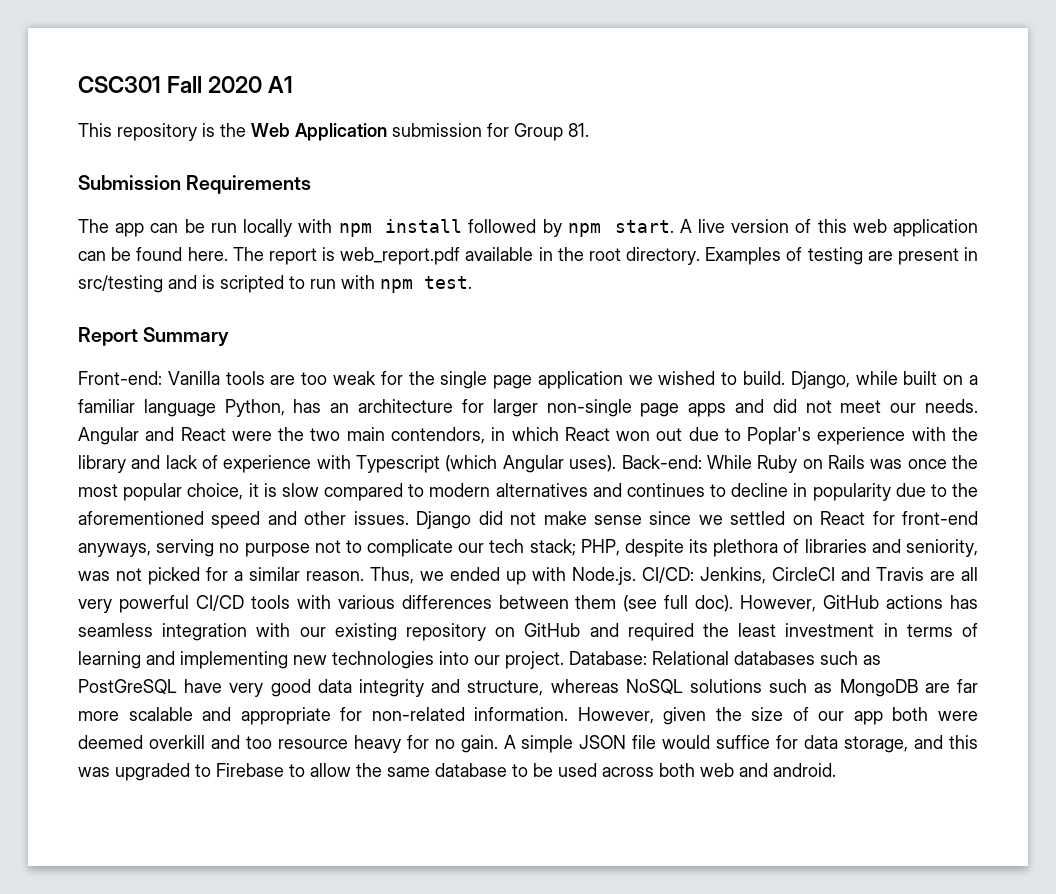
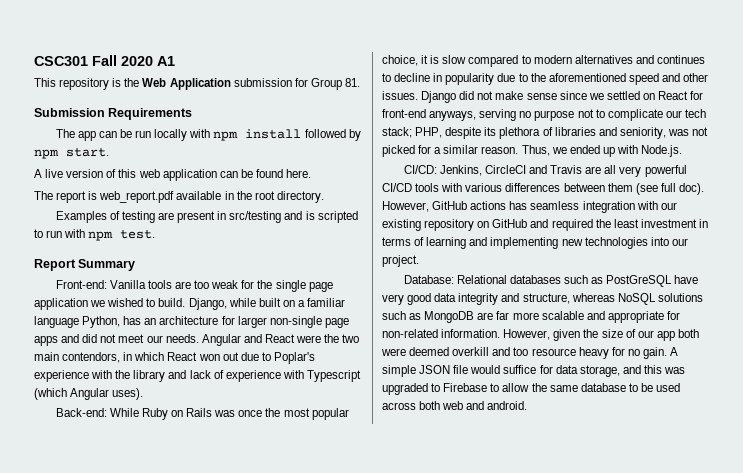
(674, 226) none -> (109, 152) //
(228, 254) none -> (312, 173) //
(701, 256) none -> (324, 197) //
(617, 463) none -> (144, 394) //
(636, 576) none -> (683, 151) //
(564, 660) none -> (419, 261) //

